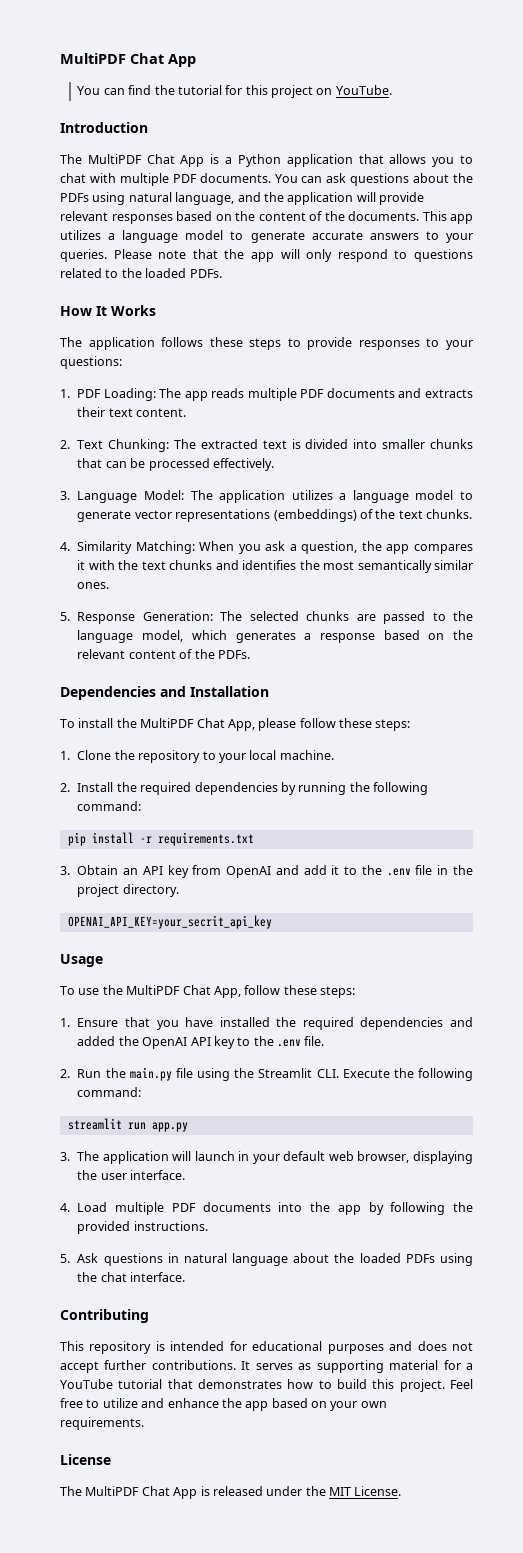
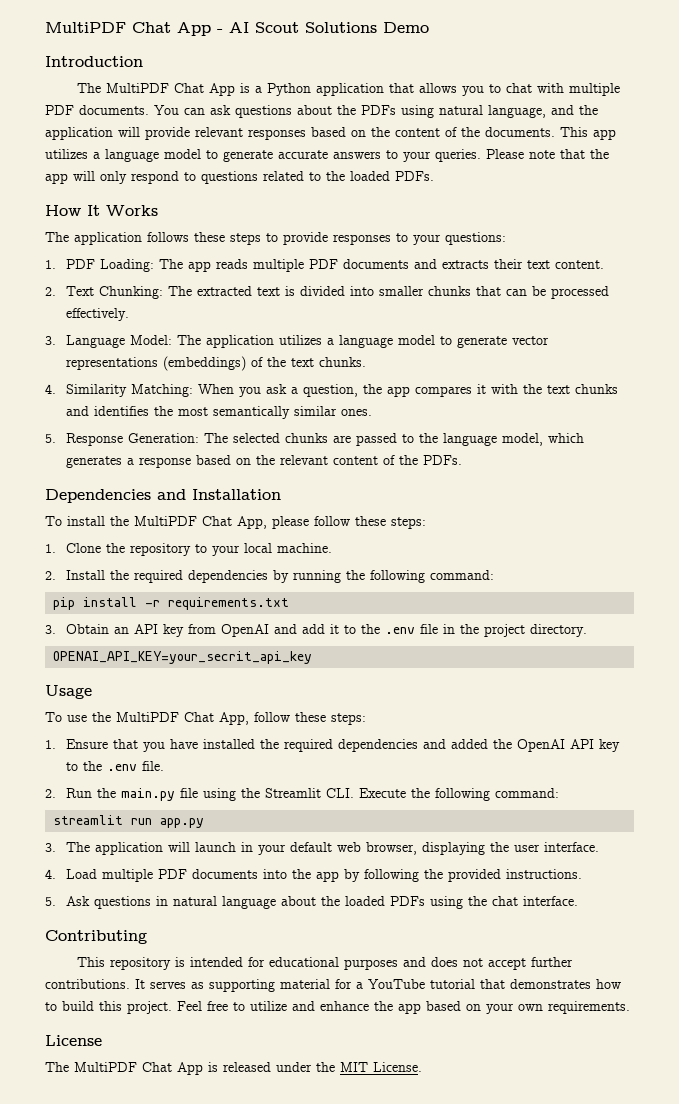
[60,53,196,67] [77,85,392,98] MultiPDF Chat App // You can find the tutorial for this project on YouTube. -> [45,22,429,36] MultiPDF Chat App - AI Scout Solutions Demo

